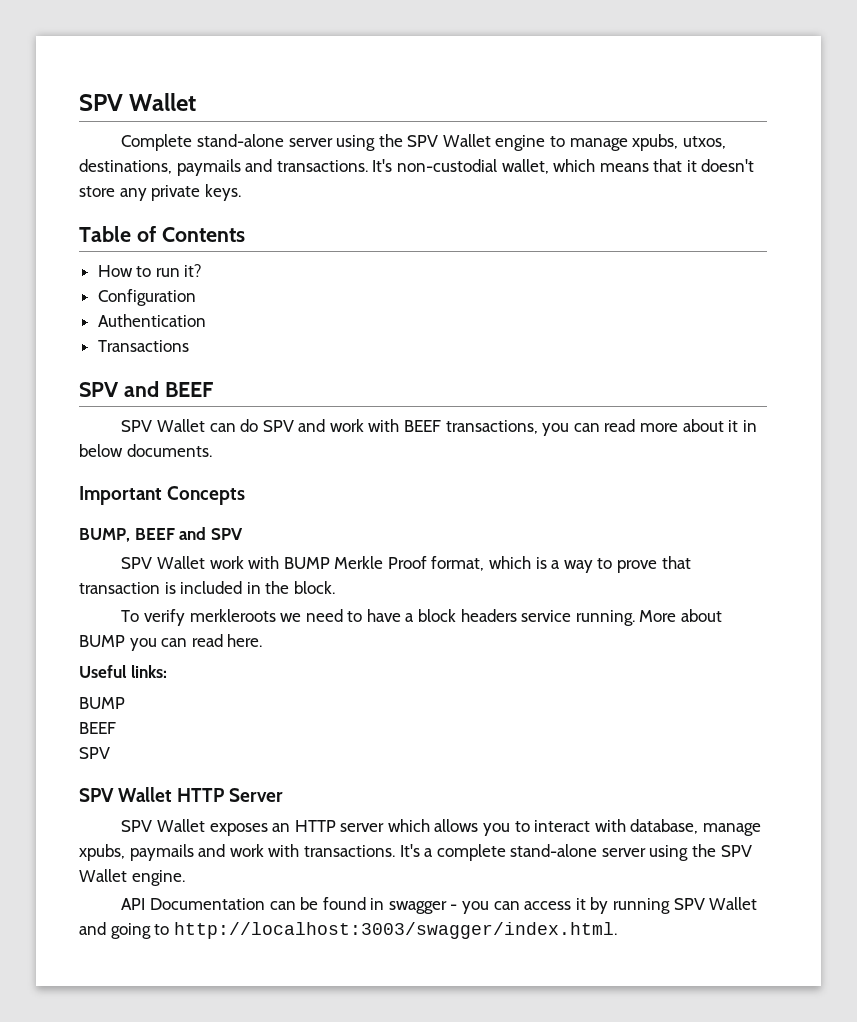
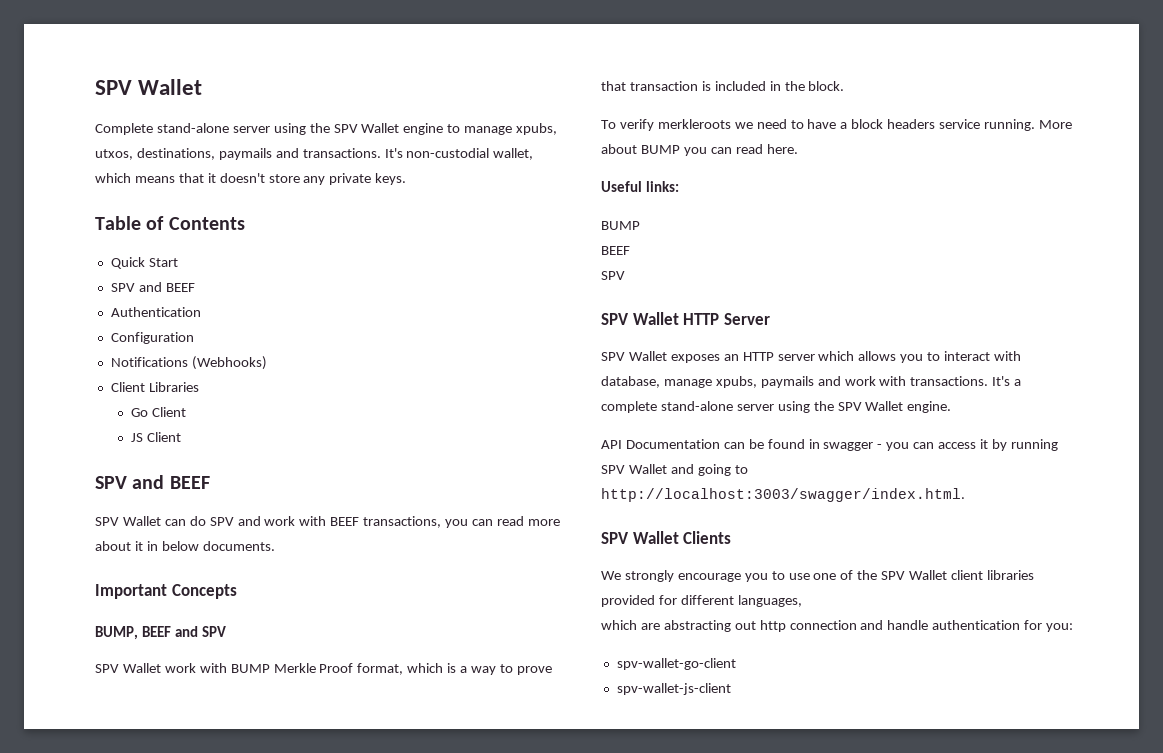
[97,264,203,277] [97,289,196,306] [97,314,206,327] [97,340,189,352] How to run it? // Configuration // Authentication // Transactions -> [110,257,178,269] [110,282,195,292] [110,307,201,317] [110,332,194,344] [110,356,267,370] [110,382,199,392] [131,407,187,417] [131,432,182,442] Quick Start // SPV and BEEF // Authentication // Configuration // Notifications (Webhooks) // Client Libraries // Go Client // JS Client
(617, 930) none -> [601,531,732,544] [601,570,1034,582] [601,595,802,607] [601,620,1074,632] [616,658,736,670] [616,683,731,695] // SPV Wallet Clients // We strongly encourage you to use one of the SPV Wallet client libraries provided for different languages, // which are abstracting out http connection and handle authentication for you: // spv-wallet-go-client // spv-wallet-js-client

